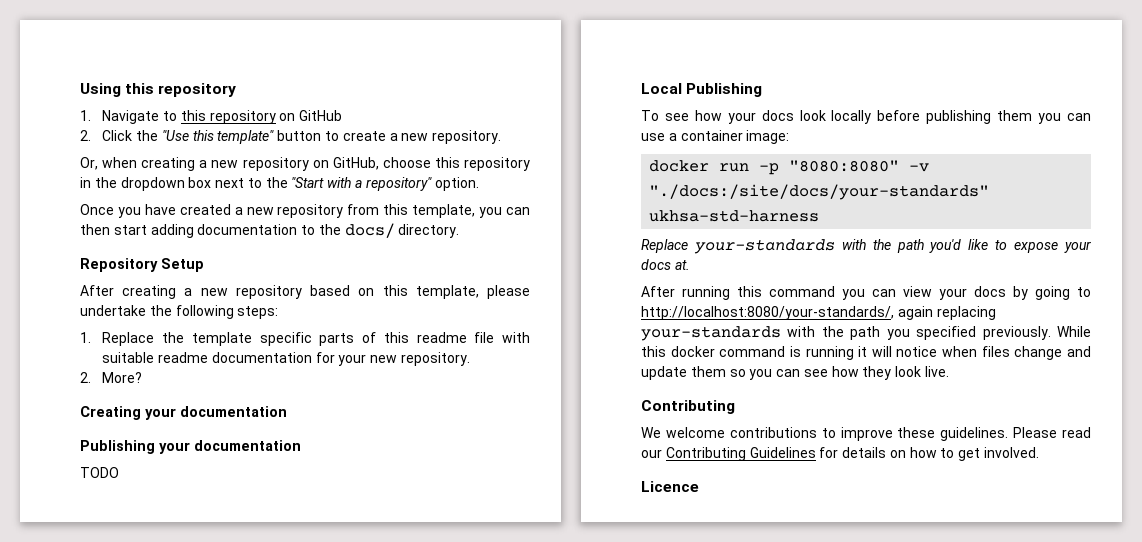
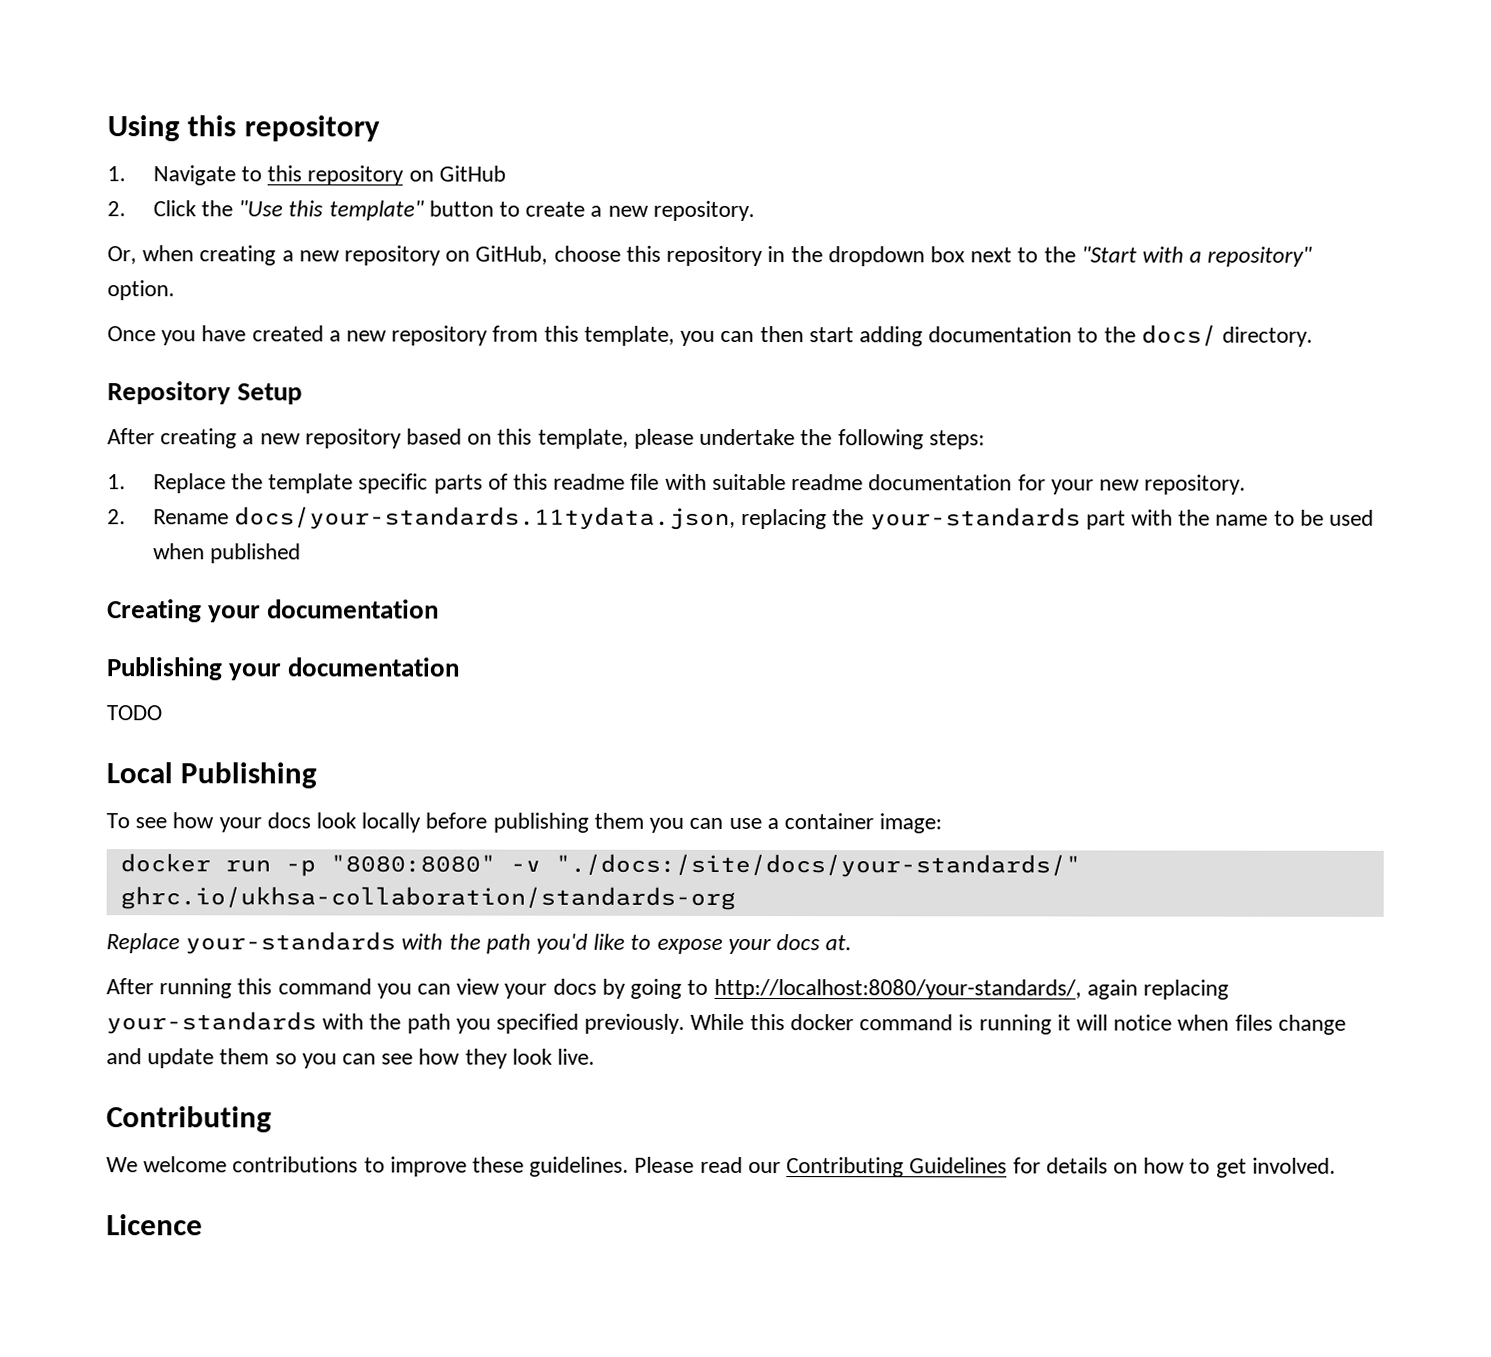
[102,372,143,383] More? -> [152,506,1375,531] [152,543,301,564] Rename docs/your-standards.11tydata.json, replacing the your-standards part with the name to be used when published
[649,184,990,200] [649,210,820,222] "./docs:/site/docs/your-standards" ukhsa-std-harness -> [554,853,1081,878] [119,886,736,910] "./docs:/site/docs/your-standards/" ghrc.io/ukhsa-collaboration/standards-org

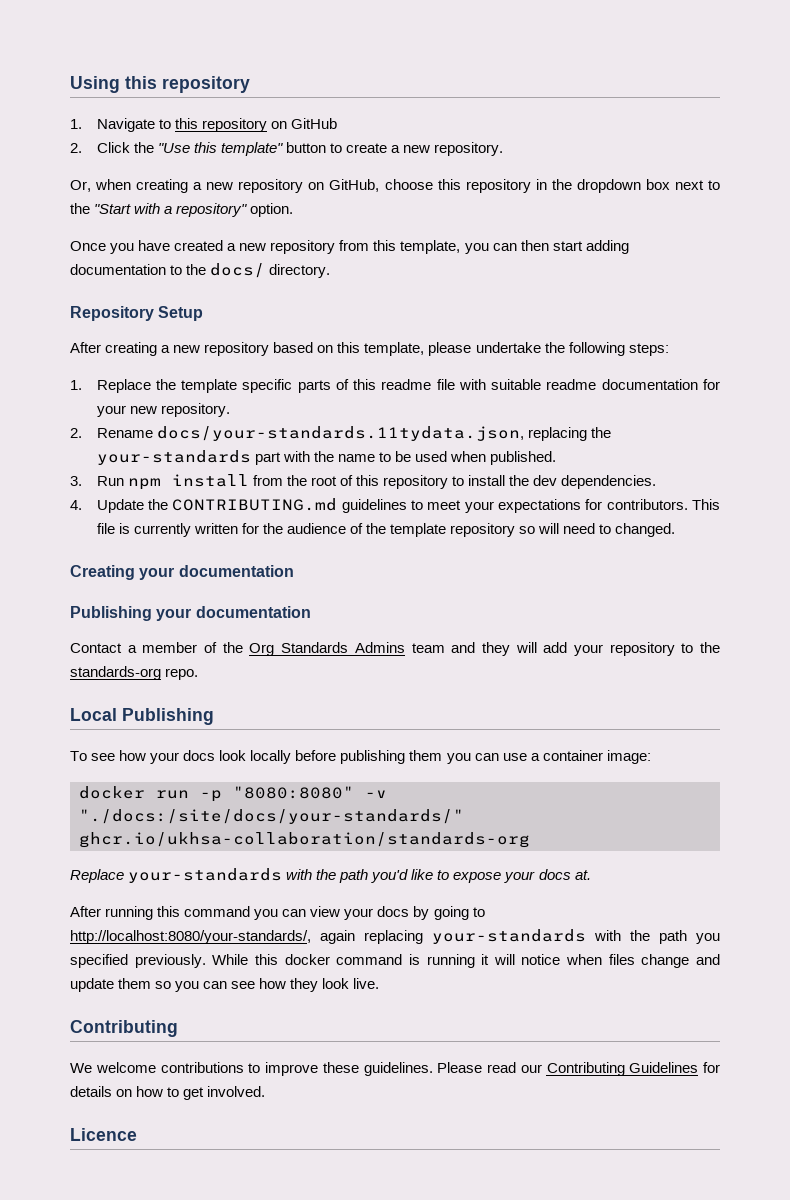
[209,543,301,564] published -> [490,451,557,465] [70,474,657,490] [70,498,720,513] [96,523,676,537] published. // 3. Run npm install from the root of this repository to install the dev dependencies. // 4. Update the CONTRIBUTING.md guidelines to meet your expectations for contributors. This file is currently written for the audience of the template repository so will need to changed.
[106,705,162,721] TODO -> [70,642,720,656] [70,666,199,680] Contact a member of the Org Standards Admins team and they will add your repository to the standards-org repo.
[119,886,736,910] ghrc.io/ukhsa-collaboration/standards-org -> [79,832,530,848] ghcr.io/ukhsa-collaboration/standards-org

